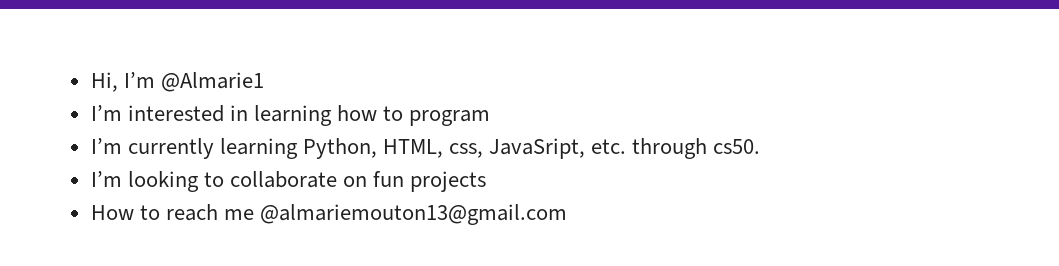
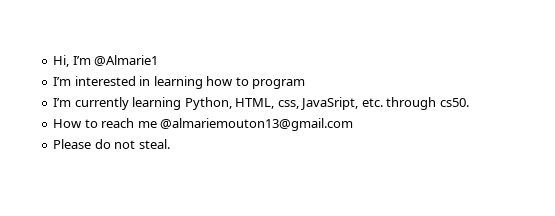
[90,171,487,192] // I’m looking to collaborate on fun projects -> (469, 102) none
(568, 214) none -> [53,139,170,149] // Please do not steal.

